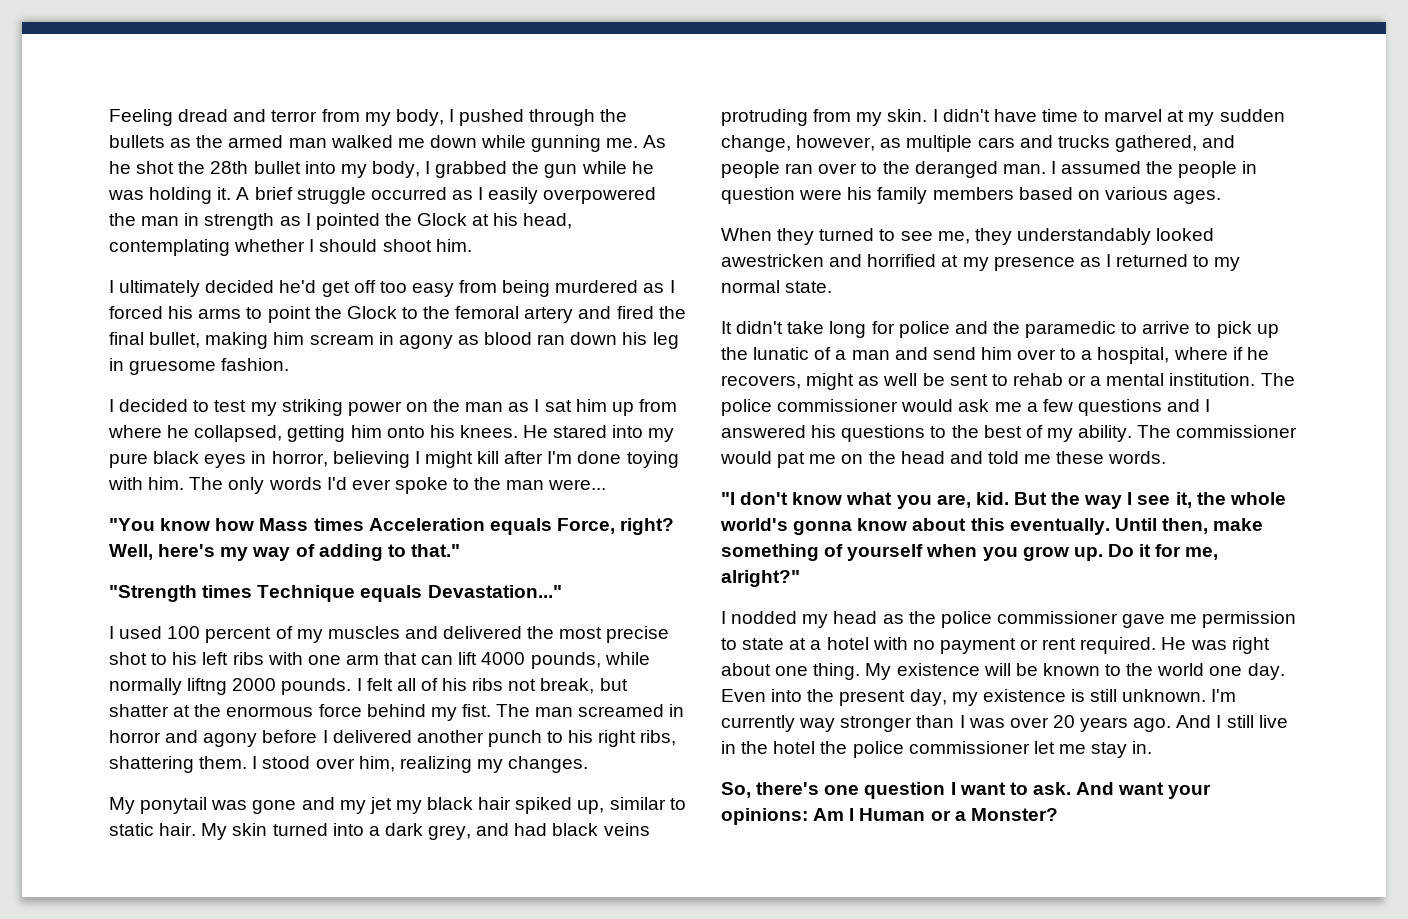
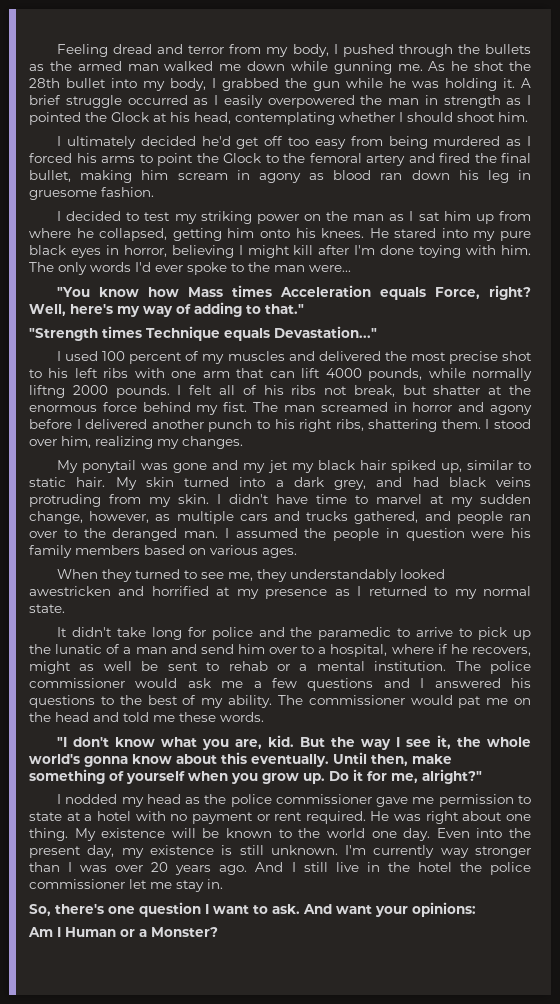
(808, 816) none -> (476, 909) //

